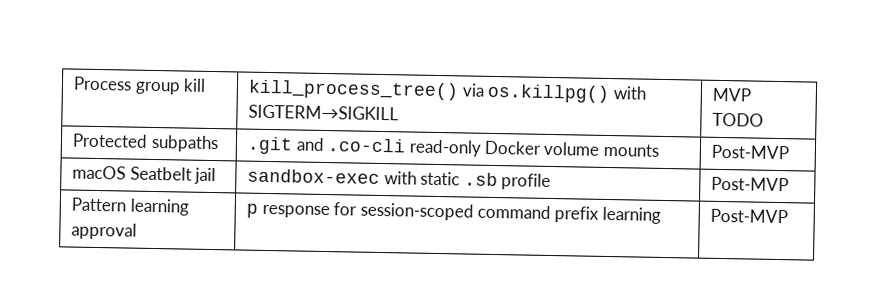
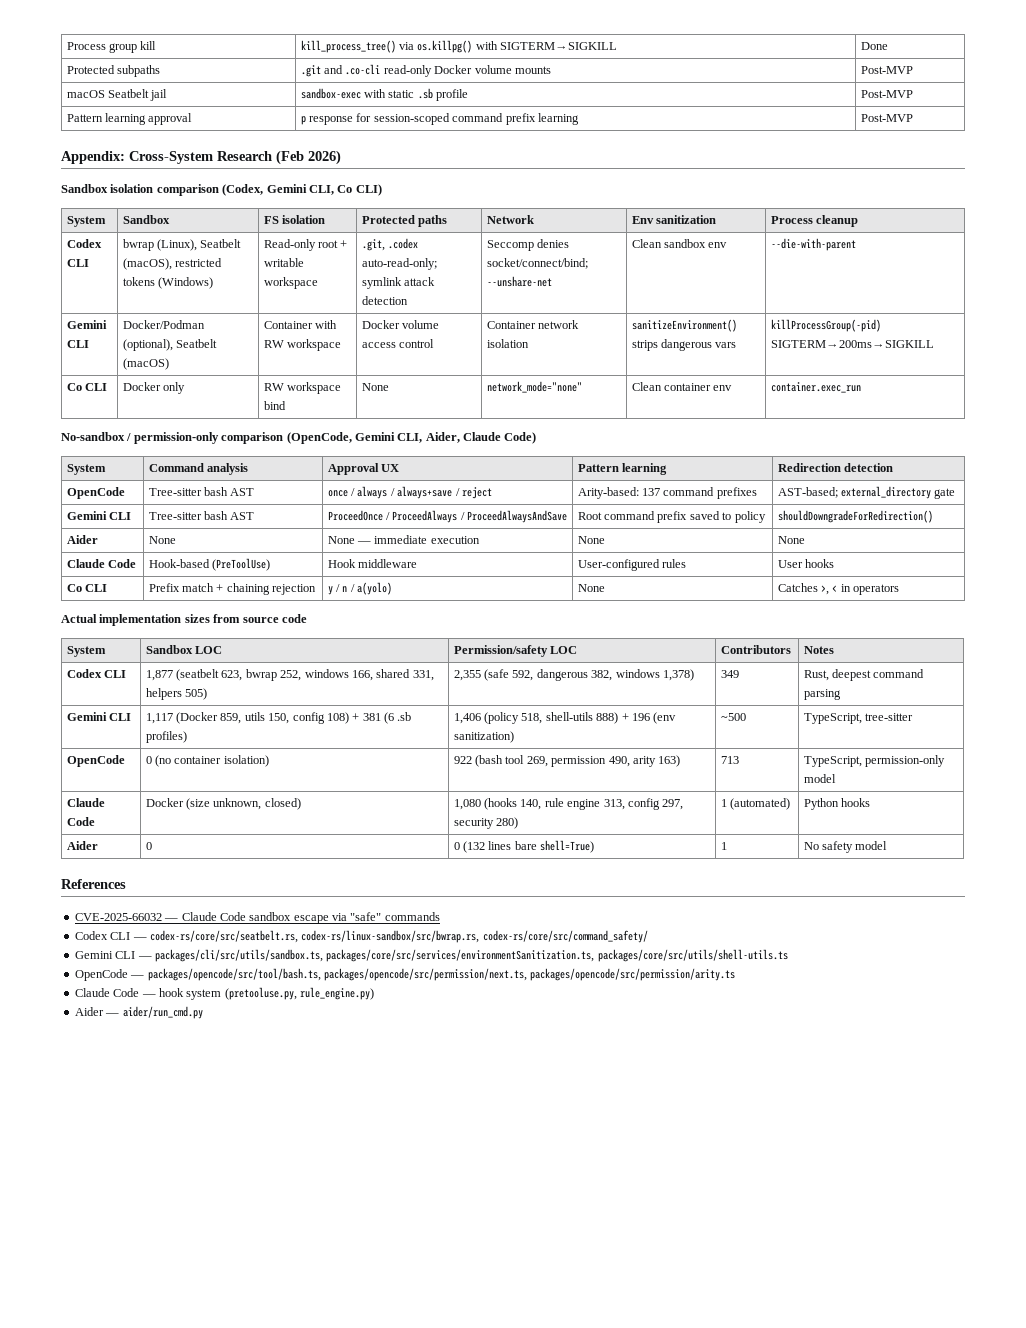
[712,87,753,102] [712,112,765,127] MVP TODO -> [860,42,888,50] Done
(789, 216) none -> [61,150,341,165] [61,184,382,196] [66,216,106,227] [122,215,170,224] [263,215,326,224] [361,215,448,227] [486,215,534,224] [631,215,717,224] [770,215,859,227] [66,239,102,248] [66,259,89,267] [122,239,242,251] [122,258,223,270] [122,277,214,289] [263,239,348,251] [263,258,304,267] [263,277,318,289] [361,238,419,251] [361,258,437,270] [361,277,436,289] [361,296,408,305] [486,239,570,251] [486,258,588,269] [486,276,552,287] [631,239,728,248] [770,238,856,251] [66,320,107,329] [66,340,89,348] [122,320,205,329] [122,339,218,351] [122,358,169,370] [263,320,338,329] [263,339,342,351] [361,320,440,329] [361,339,435,348] [486,320,580,329] [486,339,529,348] [631,319,737,332] [631,339,737,351] [770,319,881,332] [770,340,934,348] [66,383,108,391] [122,382,186,394] [263,382,342,394] [263,401,286,410] [361,383,389,391] [486,381,582,393] [631,382,733,391] [770,382,861,393] [61,432,537,444] [66,464,106,475] [148,463,249,475] [327,463,400,475] [577,463,668,475] [777,463,894,472] [66,487,125,499] [148,487,255,496] [327,486,492,499] [577,487,757,499] [777,486,956,499] [66,511,132,520] [148,511,255,520] [327,510,568,523] [577,511,766,523] [777,510,933,523] [66,535,98,544] [148,536,176,544] [327,535,480,544] [577,536,605,544] [777,536,805,544] [66,559,137,568] [148,558,271,571] [327,559,418,568] [577,559,687,571] [777,559,835,568] [66,584,108,592] [148,583,317,595] [327,582,393,595] [577,584,605,592] [777,583,900,595] [61,614,307,626] [66,646,106,657] [145,645,223,654] [453,645,578,657] [720,645,791,654] [803,646,834,654] [66,669,127,678] [145,669,434,681] [145,688,208,700] [453,669,694,681] [720,670,739,678] [803,669,925,681] [803,689,841,700] [66,712,132,721] [145,712,412,724] [145,731,187,743] [453,712,677,724] [453,731,514,743] [720,713,746,721] [803,713,914,724] [66,755,125,767] [145,755,269,767] [453,755,681,767] [720,756,739,764] [803,755,946,767] [803,774,836,783] [66,798,105,807] [66,817,95,826] [145,798,301,810] [453,798,684,810] [453,817,519,829] [720,798,791,810] [803,798,871,810] [66,841,98,850] [145,842,152,850] [453,840,595,853] [720,842,727,850] [803,841,888,853] [61,879,126,889] [74,912,440,924] [74,930,648,943] [74,949,788,962] [74,968,736,981] [74,987,374,1000] [74,1006,203,1019] // Appendix: Cross-System Research (Feb 2026) // Sandbox isolation comparison (Codex, Gemini CLI, Co CLI) // System | Sandbox | FS isolation | Protected paths | Network | Env sanitization | Process cleanup // Codex CLI | bwrap (Linux), Seatbelt (macOS), restricted tokens (Windows) | Read-only root + writable workspace | .git, .codex auto-read-only; symlink attack detection | Seccomp denies socket/connect/bind; --unshare-net | Clean sandbox env | --die-with-parent // Gemini CLI | Docker/Podman (optional), Seatbelt (macOS) | Container with RW workspace | Docker volume access control | Container network isolation | sanitizeEnvironment() strips dangerous vars | killProcessGroup(-pid) SIGTERM→200ms→SIGKILL // Co CLI | Docker only | RW workspace bind | None | network_mode="none" | Clean container env | container.exec_run // No-sandbox / permission-only comparison (OpenCode, Gemini CLI, Aider, Claude Code) // System | Command analysis | Approval UX | Pattern learning | Redirection detection // OpenCode | Tree-sitter bash AST | once / always / always+save / reject | Arity-based: 137 command prefixes | AST-based; external_directory gate // Gemini CLI | Tree-sitter bash AST | ProceedOnce / ProceedAlways / ProceedAlwaysAndSave | Root command prefix saved to policy | shouldDowngradeForRedirection() // Aider | None | None — immediate execution | None | None // Claude Code | Hook-based (PreToolUse) | Hook middleware | User-configured rules | User hooks // Co CLI | Prefix match + chaining rejection | y / n / a(yolo) | None | Catches >, < in operators // Actual implementation sizes from source code // System | Sandbox LOC | Permission/safety LOC | Contributors | Notes // Codex CLI | 1,877 (seatbelt 623, bwrap 252, windows 166, shared 331, helpers 505) | 2,355 (safe 592, dangerous 382, windows 1,378) | 349 | Rust, deepest command parsing // Gemini CLI | 1,117 (Docker 859, utils 150, config 108) + 381 (6 .sb profiles) | 1,406 (policy 518, shell-utils 888) + 196 (env sanitization) | ~500 | TypeScript, tree-sitter // OpenCode | 0 (no container isolation) | 922 (bash tool 269, permission 490, arity 163) | 713 | TypeScript, permission-only model // Claude Code | Docker (size unknown, closed) | 1,080 (hooks 140, rule engine 313, config 297, security 280) | 1 (automated) | Python hooks // Aider | 0 | 0 (132 lines bare shell=True) | 1 | No safety model // References // CVE-2025-66032 — Claude Code sandbox escape via "safe" commands // Codex CLI — codex-rs/core/src/seatbelt.rs, codex-rs/linux-sandbox/src/bwrap.rs, codex-rs/core/src/command_safety/ // Gemini CLI — packages/cli/src/utils/sandbox.ts, packages/core/src/services/environmentSanitization.ts, packages/core/src/utils/shell-utils.ts // OpenCode — packages/opencode/src/tool/bash.ts, packages/opencode/src/permission/next.ts, packages/opencode/src/permission/arity.ts // Claude Code — hook system (pretooluse.py, rule_engine.py) // Aider — aider/run_cmd.py

